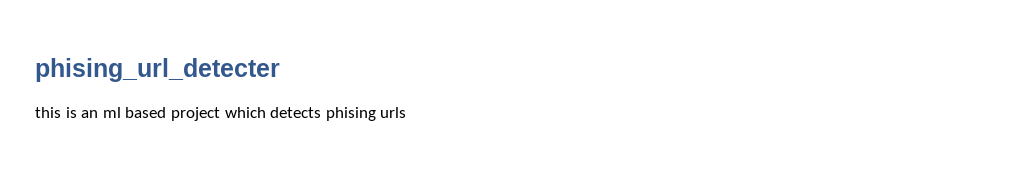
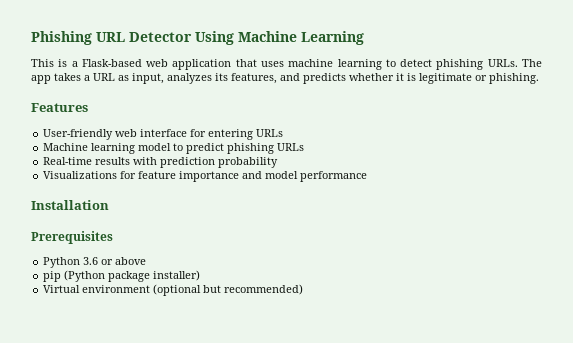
[35,58,280,82] [35,107,407,121] phising_url_detecter // this is an ml based project which detects phising urls -> [31,31,364,45] [31,59,542,70] [31,73,539,84] [31,103,88,112] [43,129,284,140] [43,143,305,154] [43,157,279,168] [43,171,368,182] [31,200,109,210] [31,231,113,244] [43,257,147,268] [43,270,201,282] [43,284,304,296] Phishing URL Detector Using Machine Learning // This is a Flask-based web application that uses machine learning to detect phishing URLs. The app takes a URL as input, analyzes its features, and predicts whether it is legitimate or phishing. // Features // User-friendly web interface for entering URLs // Machine learning model to predict phishing URLs // Real-time results with prediction probability // Visualizations for feature importance and model performance // Installation // Prerequisites // Python 3.6 or above // pip (Python package installer) // Virtual environment (optional but recommended)

